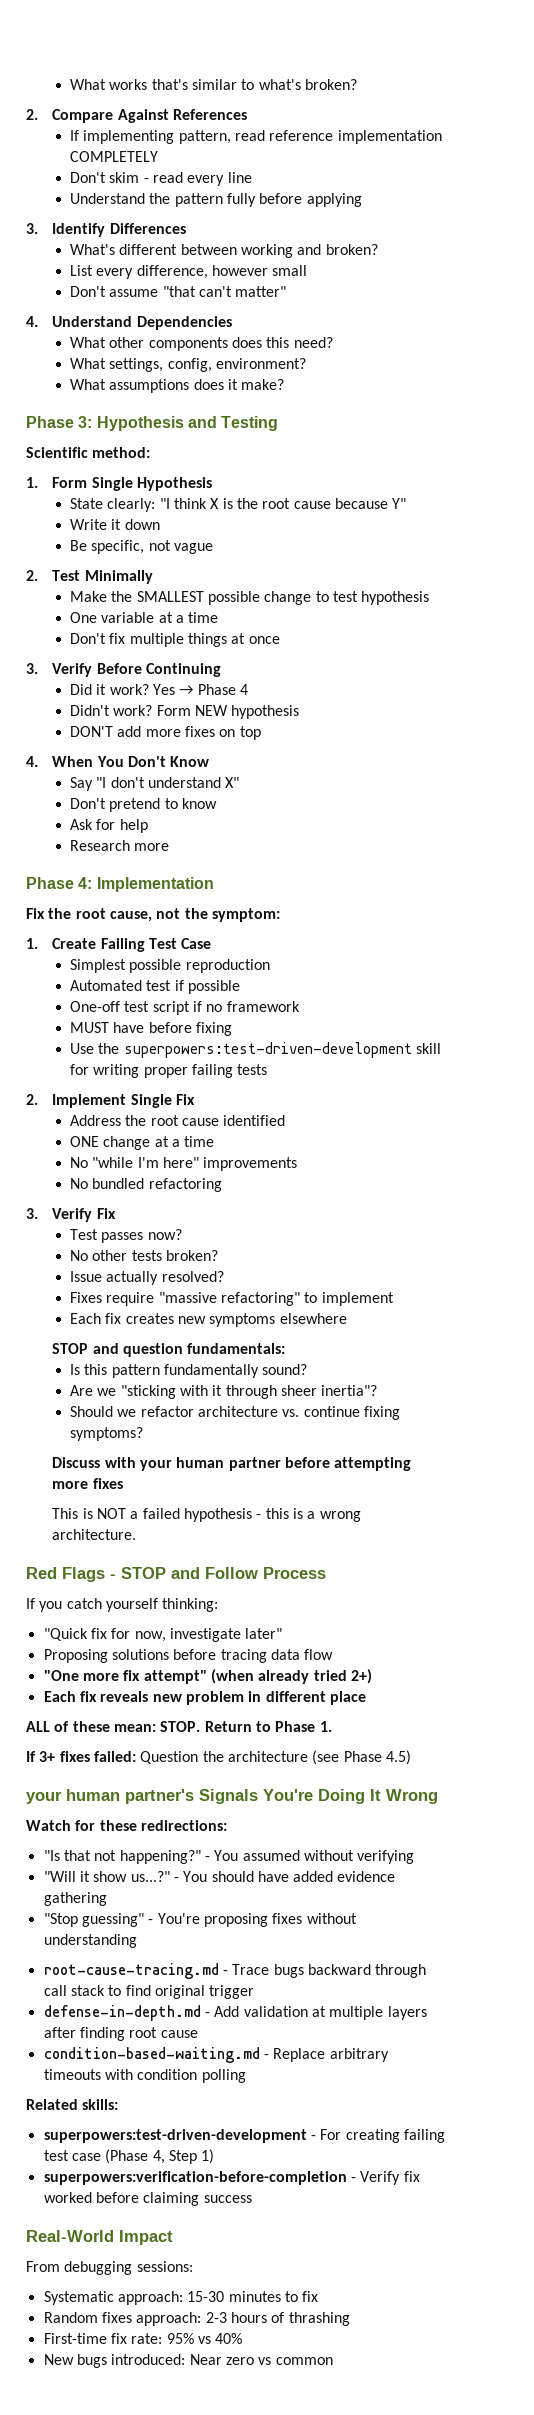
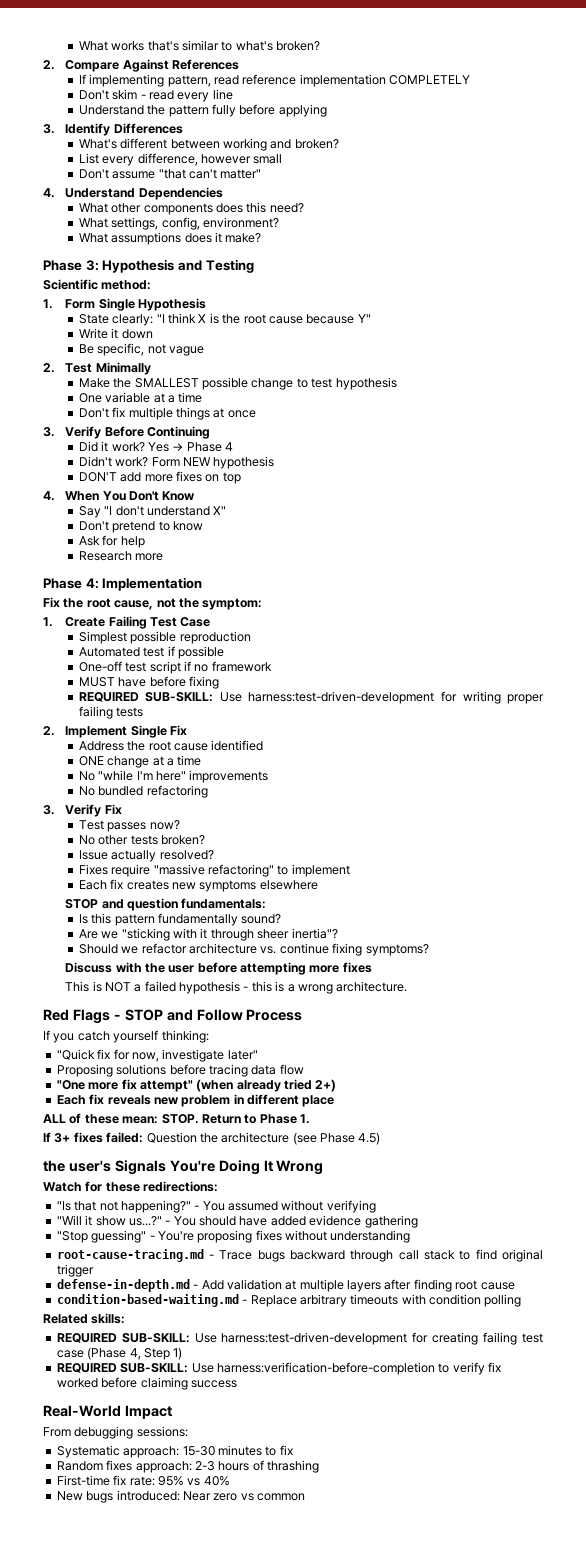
[70,1042,442,1058] Use the superpowers:test-driven-development skill -> [78,691,435,704] REQUIRED SUB-SKILL: Use harness:test-driven-development
[140,1457,281,1471] your human partner -> [144,963,195,973] the user
[26,1789,194,1804] your human partner's -> [43,1160,111,1172] the user's
[43,2129,342,2143] superpowers:test-driven-development - For -> [56,1332,429,1345] REQUIRED SUB-SKILL: Use harness:test-driven-development for
[43,2171,401,2185] superpowers:verification-before-completion - Verify -> [56,1362,485,1375] REQUIRED SUB-SKILL: Use harness:verification-before-completion to verify

